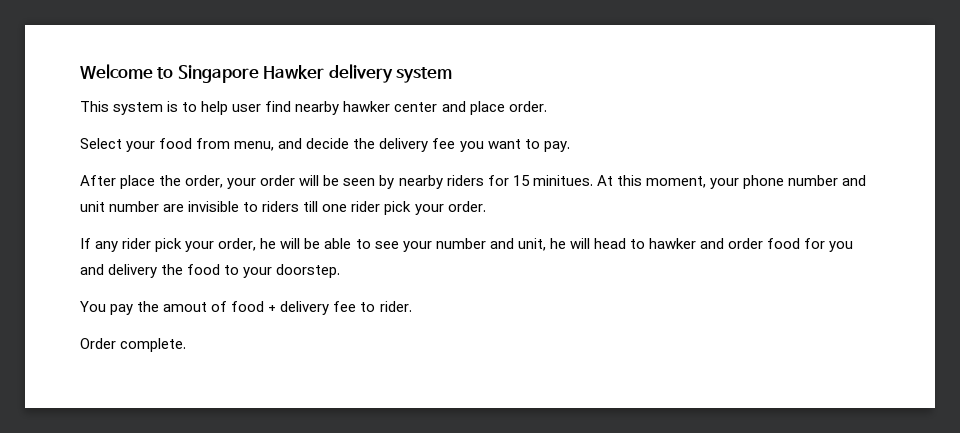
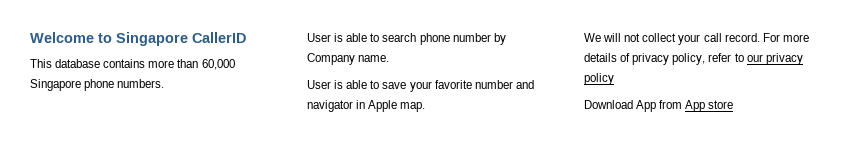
[263,64,453,83] [80,101,547,115] [80,138,570,152] [80,175,867,189] [80,201,486,215] [80,238,854,252] [80,264,341,278] [80,301,412,315] [80,338,187,352] Hawker delivery system // This system is to help user find nearby hawker center and place order. // Select your food from menu, and decide the delivery fee you want to pay. // After place the order, your order will be seen by nearby riders for 15 minitues. At this moment, your phone number and unit number are invisible to riders till one rider pick your order. // If any rider pick your order, he will be able to see your number and unit, he will head to hawker and order food for you and delivery the food to your doorstep. // You pay the amout of food + delivery fee to rider. // Order complete. -> [192,32,246,43] [30,59,235,70] [30,79,165,91] [307,33,506,45] [307,53,390,65] [307,80,534,92] [307,100,426,112] [584,33,809,45] [584,53,803,65] [584,73,614,85] [584,100,734,112] CallerID // This database contains more than 60,000 Singapore phone numbers. // User is able to search phone number by Company name. // User is able to save your favorite number and navigator in Apple map. // We will not collect your call record. For more details of privacy policy, refer to our privacy policy // Download App from App store

